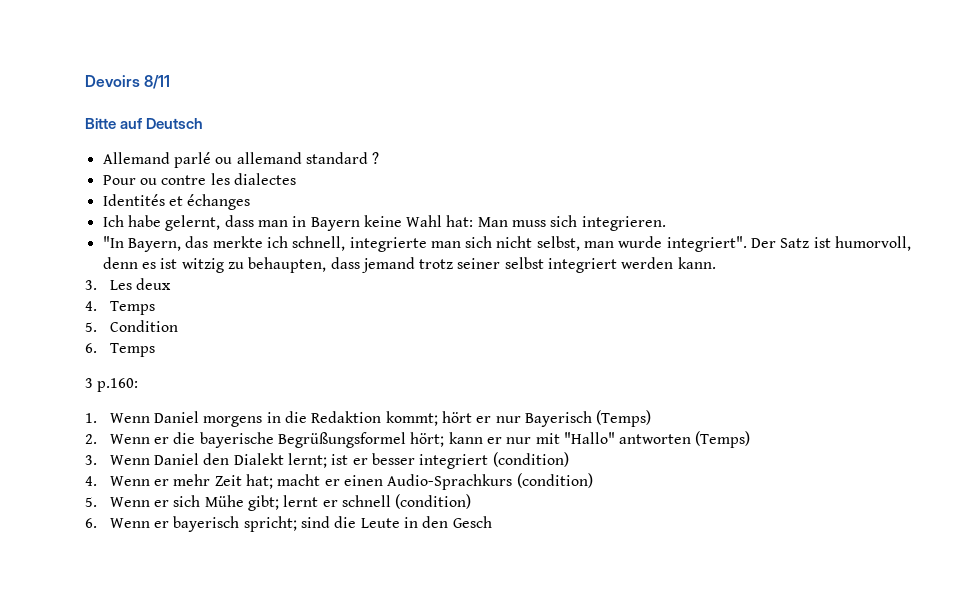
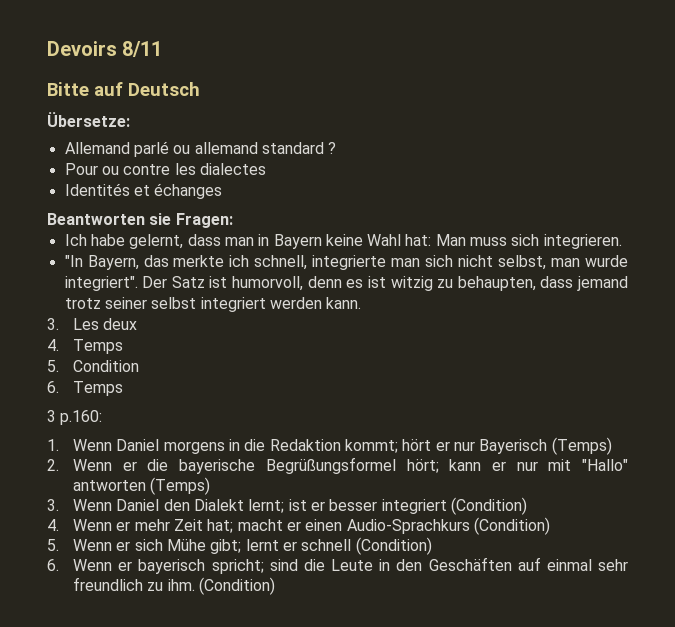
(204, 123) none -> [47,112,130,127] // Übersetze:
(251, 202) none -> [47,213,233,228] // Beantworten sie Fragen:
[492,452,569,467] (condition) -> [450,497,527,515] (Condition)
[516,473,593,488] (condition) -> [473,517,550,535] (Condition)
[395,494,472,509] (condition) -> [355,537,432,555] (Condition)
[452,516,492,528] Gesch -> [428,557,629,571] [73,577,275,595] Geschäften auf einmal sehr freundlich zu ihm. (Condition)

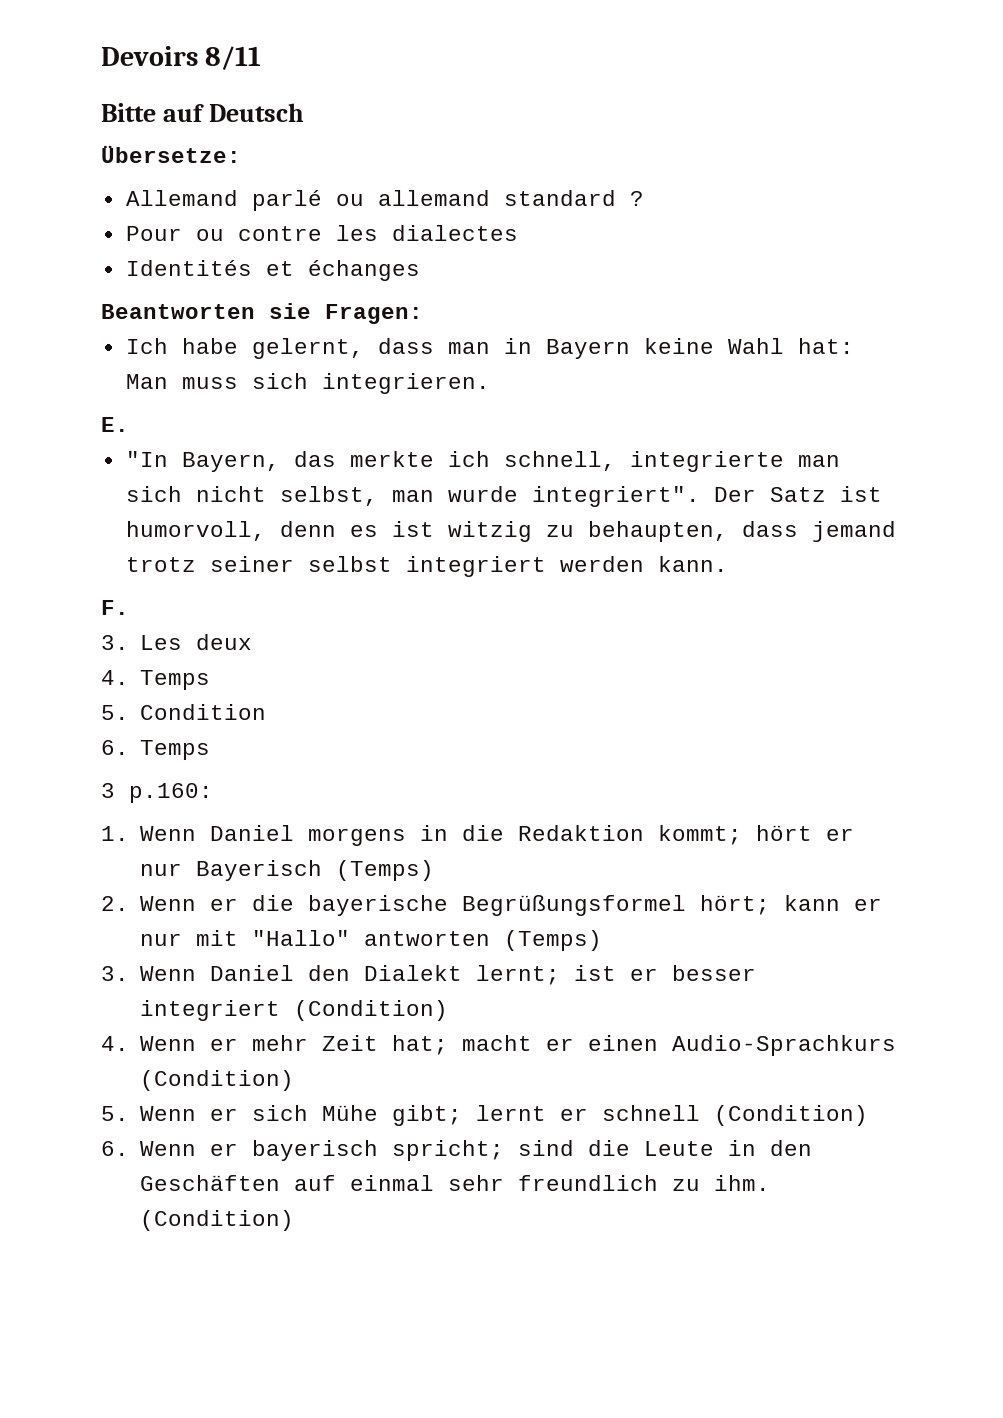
(622, 241) none -> [101,417,129,432] // E.
(362, 303) none -> [101,600,129,615] // F.

